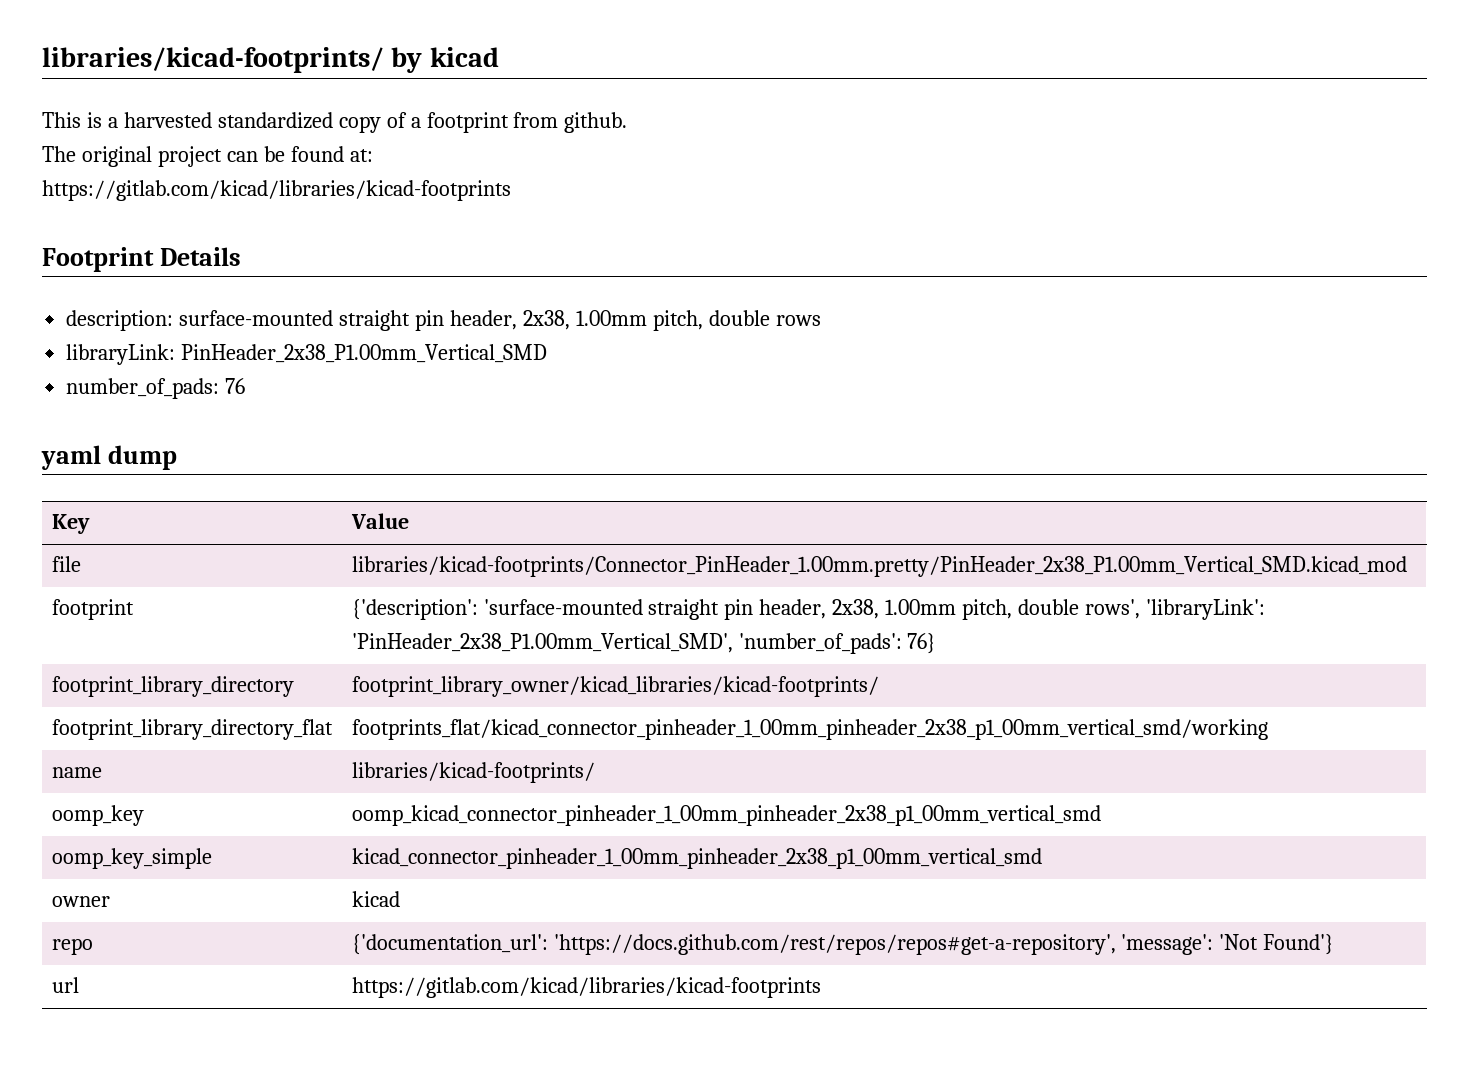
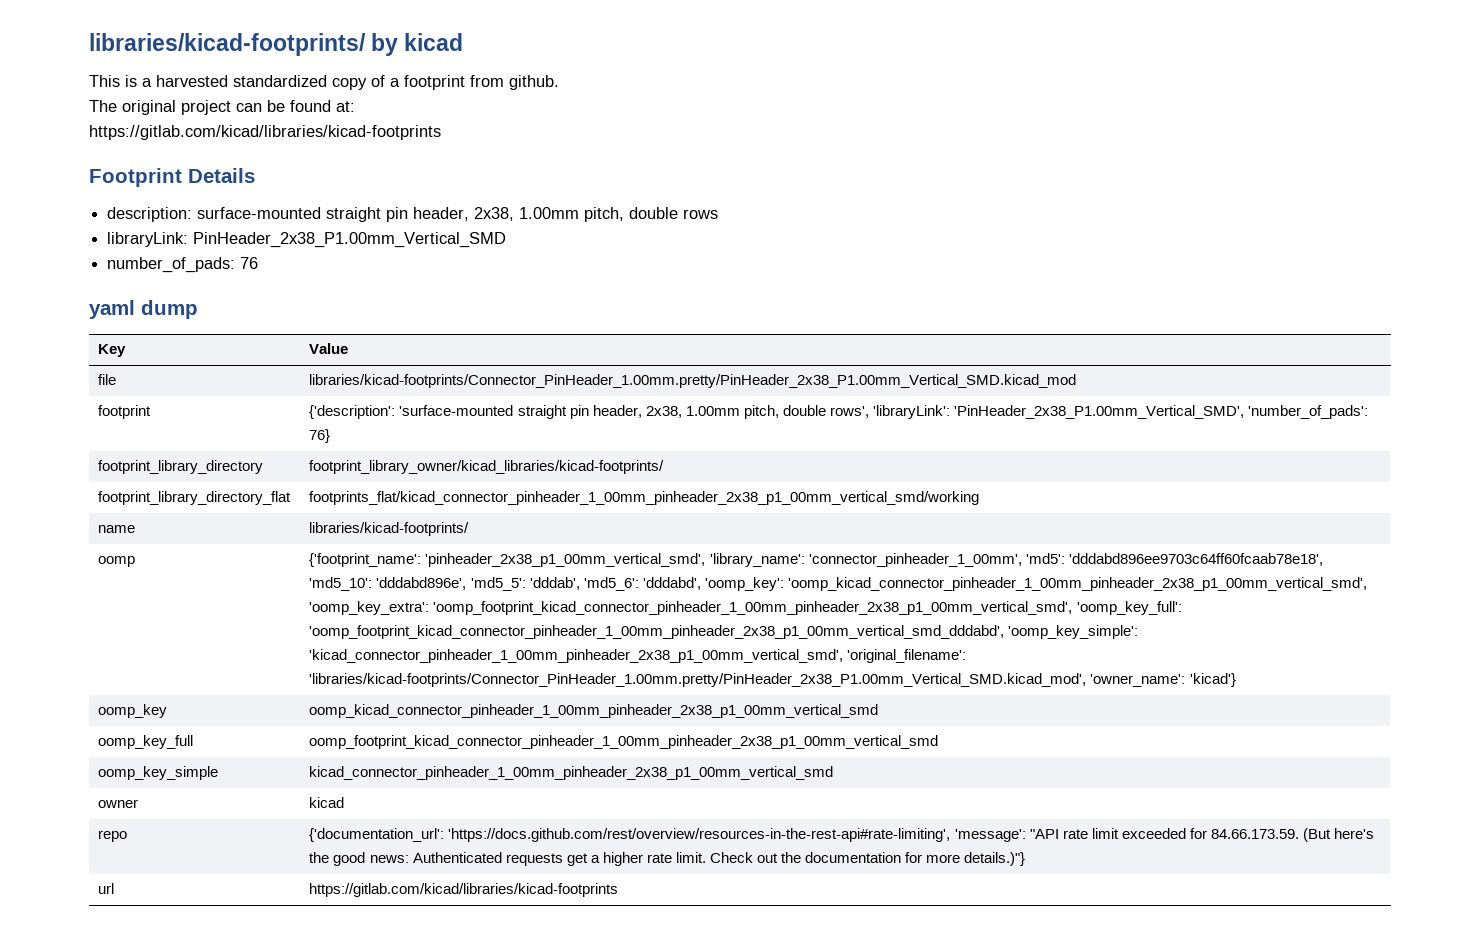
(595, 772) none -> [98,556,136,567] [309,553,1323,567] [309,577,1367,591] [309,601,1182,615] [309,625,1139,639] [309,649,967,663] [309,673,1236,687] // oomp | {'footprint_name': 'pinheader_2x38_p1_00mm_vertical_smd', 'library_name': 'connector_pinheader_1_00mm', 'md5': 'dddabd896ee9703c64ff60fcaab78e18', 'md5_10': 'dddabd896e', 'md5_5': 'dddab', 'md5_6': 'dddabd', 'oomp_key': 'oomp_kicad_connector_pinheader_1_00mm_pinheader_2x38_p1_00mm_vertical_smd', 'oomp_key_extra': 'oomp_footprint_kicad_connector_pinheader_1_00mm_pinheader_2x38_p1_00mm_vertical_smd', 'oomp_key_full': 'oomp_footprint_kicad_connector_pinheader_1_00mm_pinheader_2x38_p1_00mm_vertical_smd_dddabd', 'oomp_key_simple': 'kicad_connector_pinheader_1_00mm_pinheader_2x38_p1_00mm_vertical_smd', 'original_filename': 'libraries/kicad-footprints/Connector_PinHeader_1.00mm.pretty/PinHeader_2x38_P1.00mm_Vertical_SMD.kicad_mod', 'owner_name': 'kicad'}
(1101, 815) none -> [98,735,194,749] [309,735,939,749] // oomp_key_full | oomp_footprint_kicad_connector_pinheader_1_00mm_pinheader_2x38_p1_00mm_vertical_smd
[553,934,1335,955] 'https://docs.github.com/rest/repos/repos#get-a-repository', 'message': 'Not Found'} -> [448,828,1374,842] [309,852,1026,866] 'https://docs.github.com/rest/overview/resources-in-the-rest-api#rate-limiting', 'message': "API rate limit exceeded for 84.66.173.59. (But here's the good news: Authenticated requests get a higher rate limit. Check out the documentation for more details.)"}

